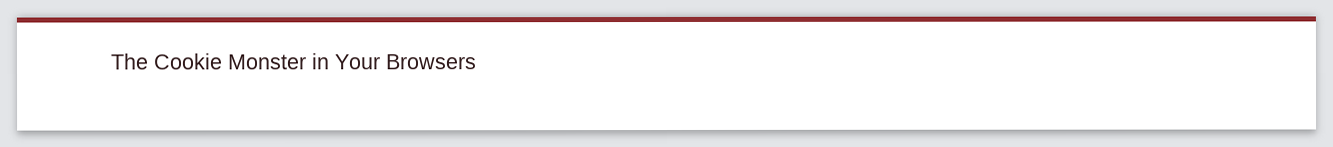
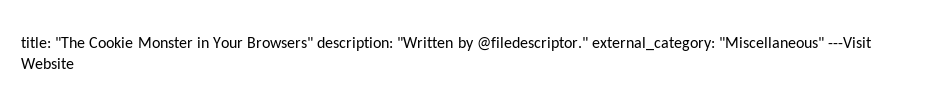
[110,53,148,70] The -> [21,37,86,48] title: "The
[385,54,476,70] Browsers -> [247,37,873,51] [21,58,74,69] Browsers" description: "Written by @filedescriptor." external_category: "Miscellaneous" ---Visit Website

